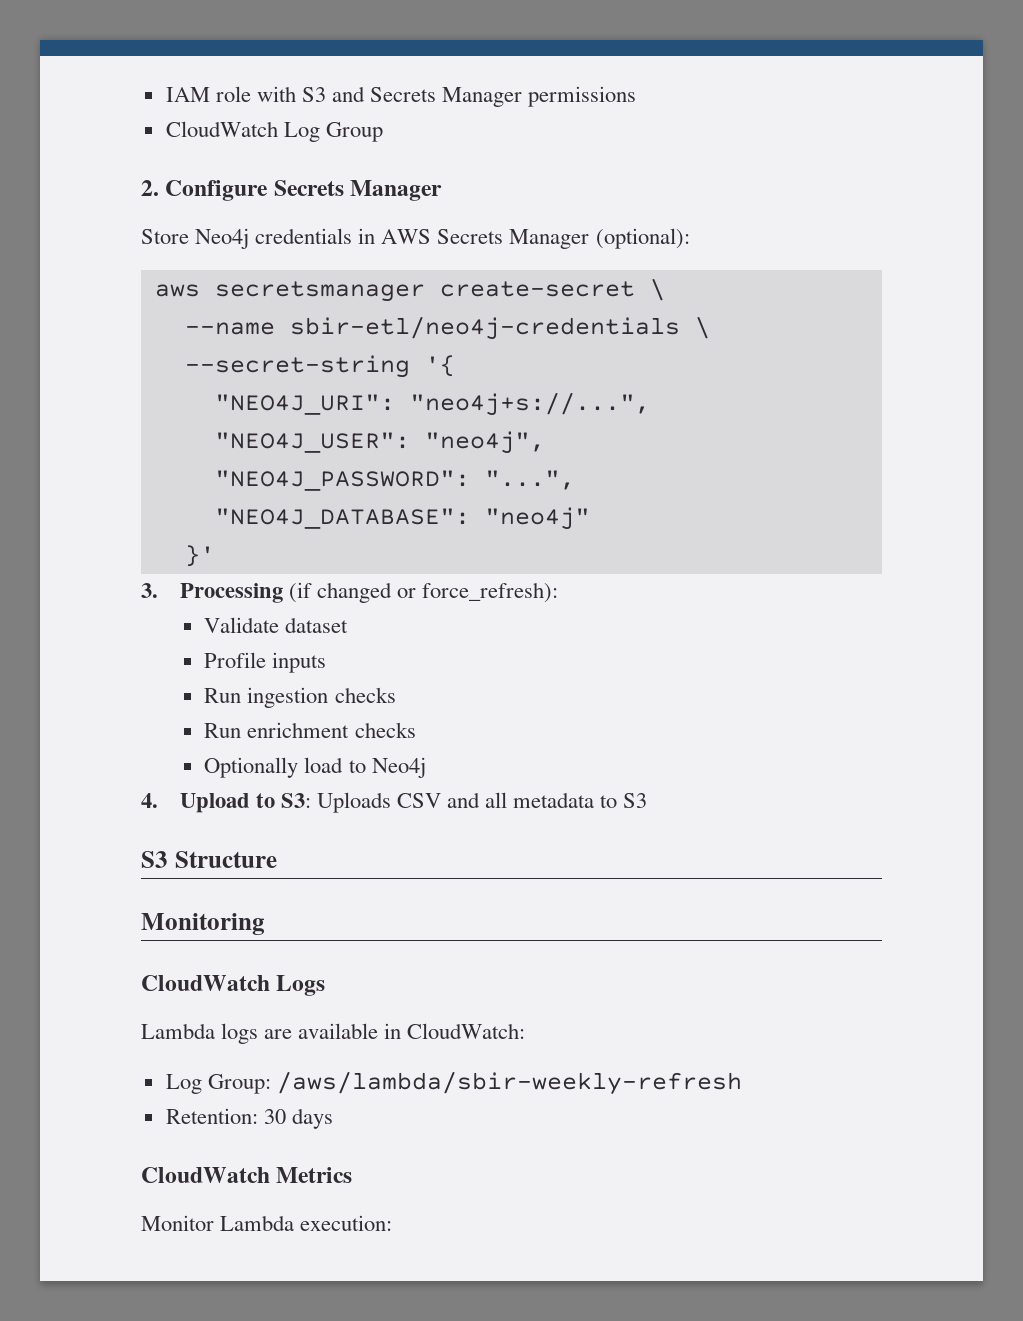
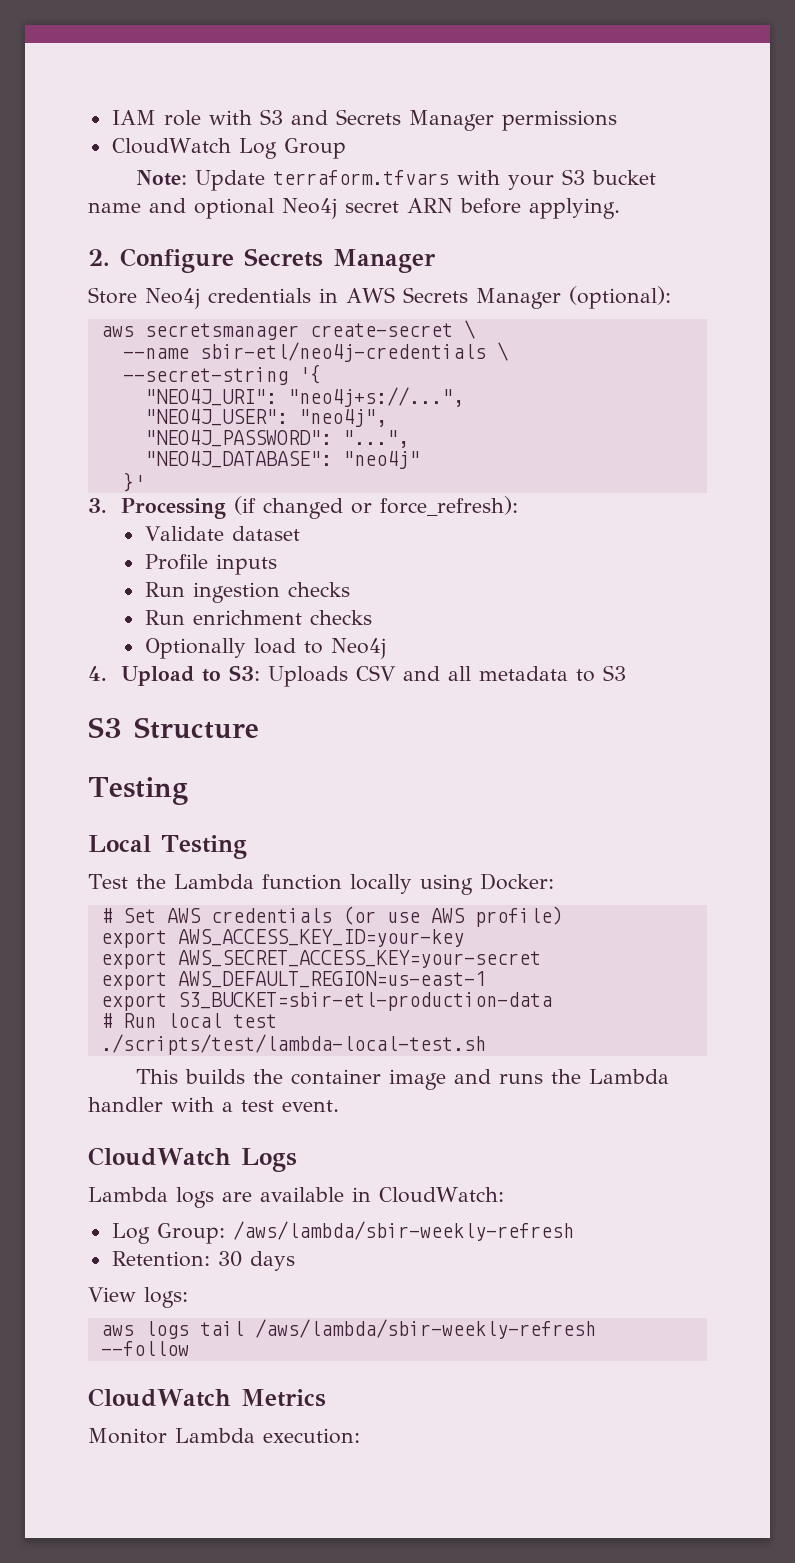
(383, 132) none -> [135,169,656,191] [88,198,620,219] // Note: Update terraform.tfvars with your S3 bucket name and optional Neo4j secret ARN before applying.
[141,913,265,935] Monitoring -> [88,777,188,805] [88,835,247,859] [88,873,554,895] [100,906,563,927] [100,929,464,948] [100,950,541,969] [100,971,486,990] [100,992,552,1011] [100,1013,277,1028] [100,1034,486,1055] [135,1069,669,1090] [88,1097,339,1112] Testing // Local Testing // Test the Lambda function locally using Docker: // # Set AWS credentials (or use AWS profile) // export AWS_ACCESS_KEY_ID=your-key // export AWS_SECRET_ACCESS_KEY=your-secret // export AWS_DEFAULT_REGION=us-east-1 // export S3_BUCKET=sbir-etl-production-data // # Run local test // ./scripts/test/lambda-local-test.sh // This builds the container image and runs the Lambda handler with a test event.
(333, 1118) none -> [88,1287,188,1308] [100,1319,596,1339] [100,1341,189,1356] // View logs: // aws logs tail /aws/lambda/sbir-weekly-refresh --follow

